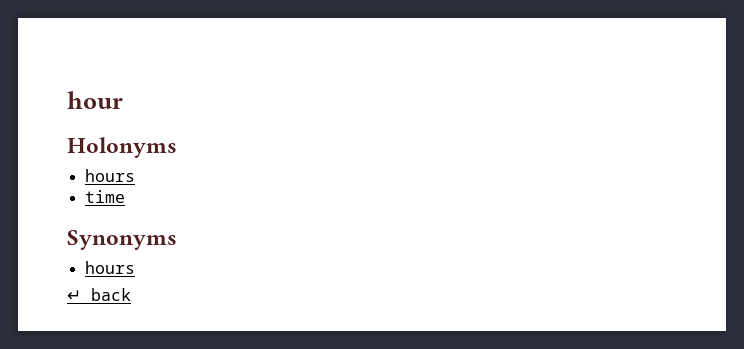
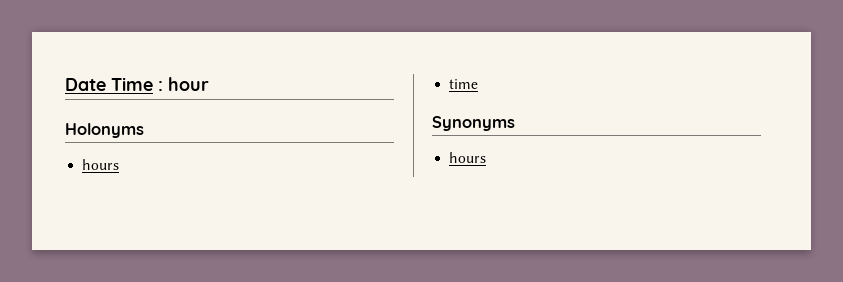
(67, 100) none -> [65,77,163,91] Date Time :
[67,288,131,301] // ↵ back -> (487, 157) none

